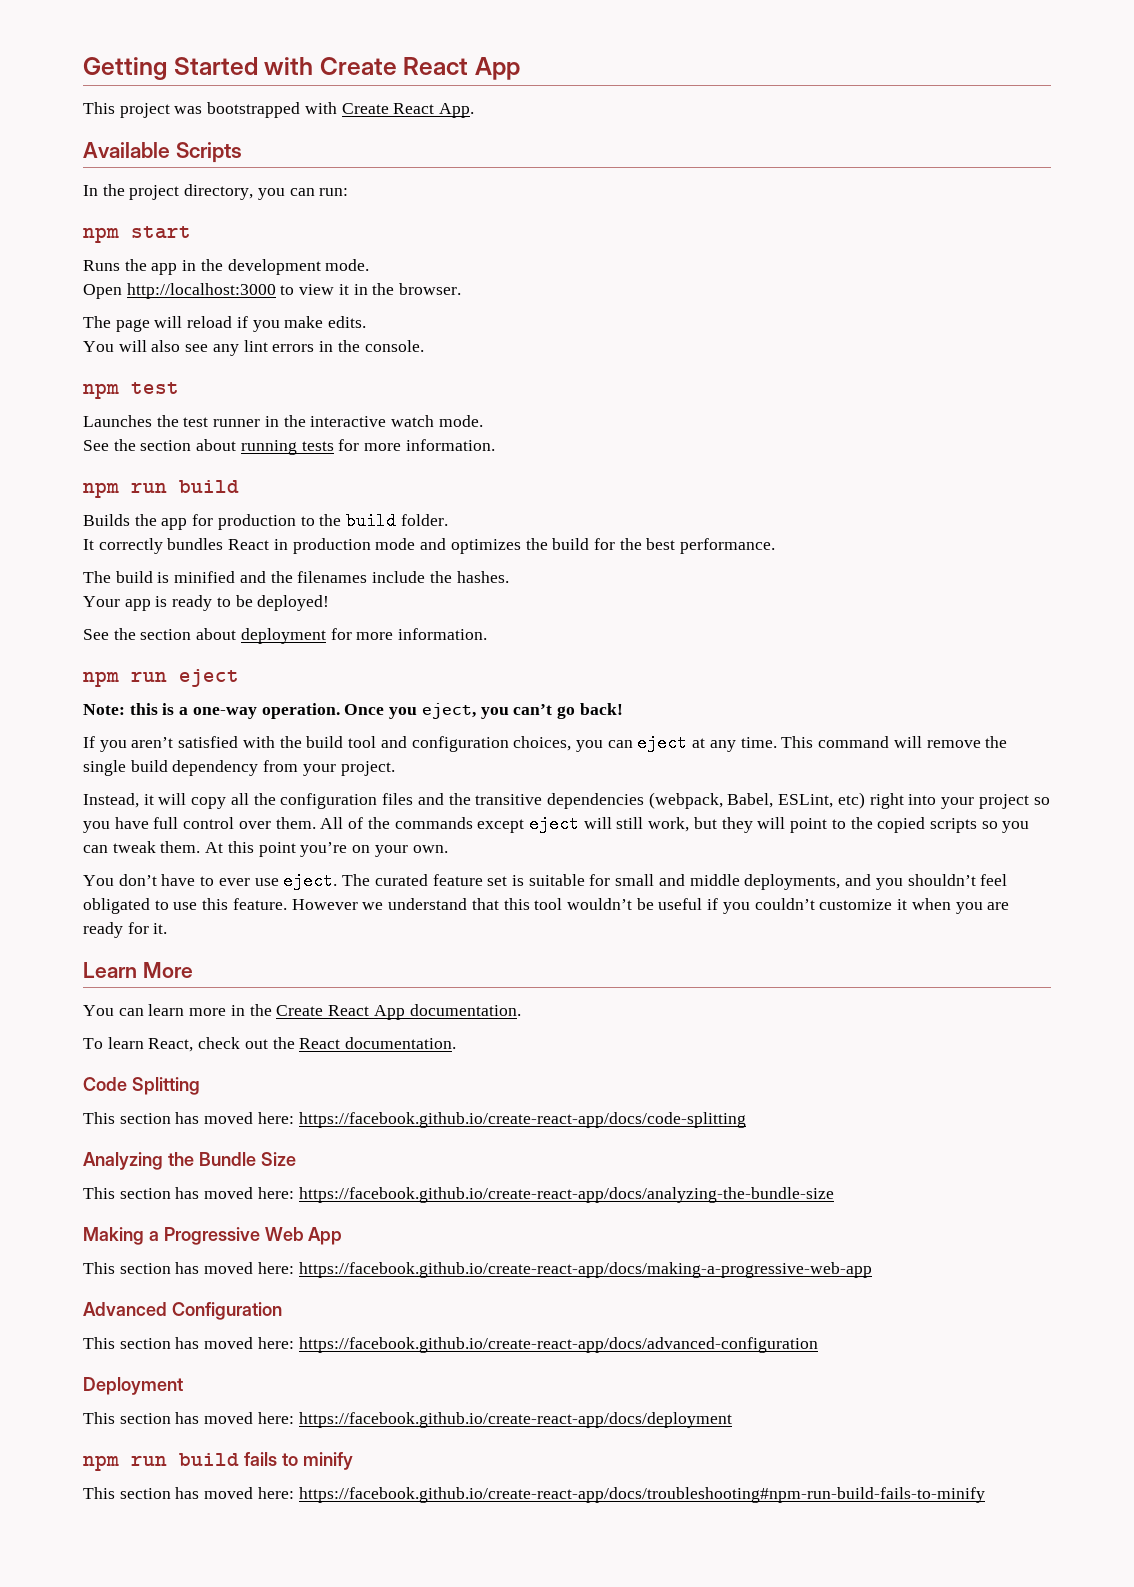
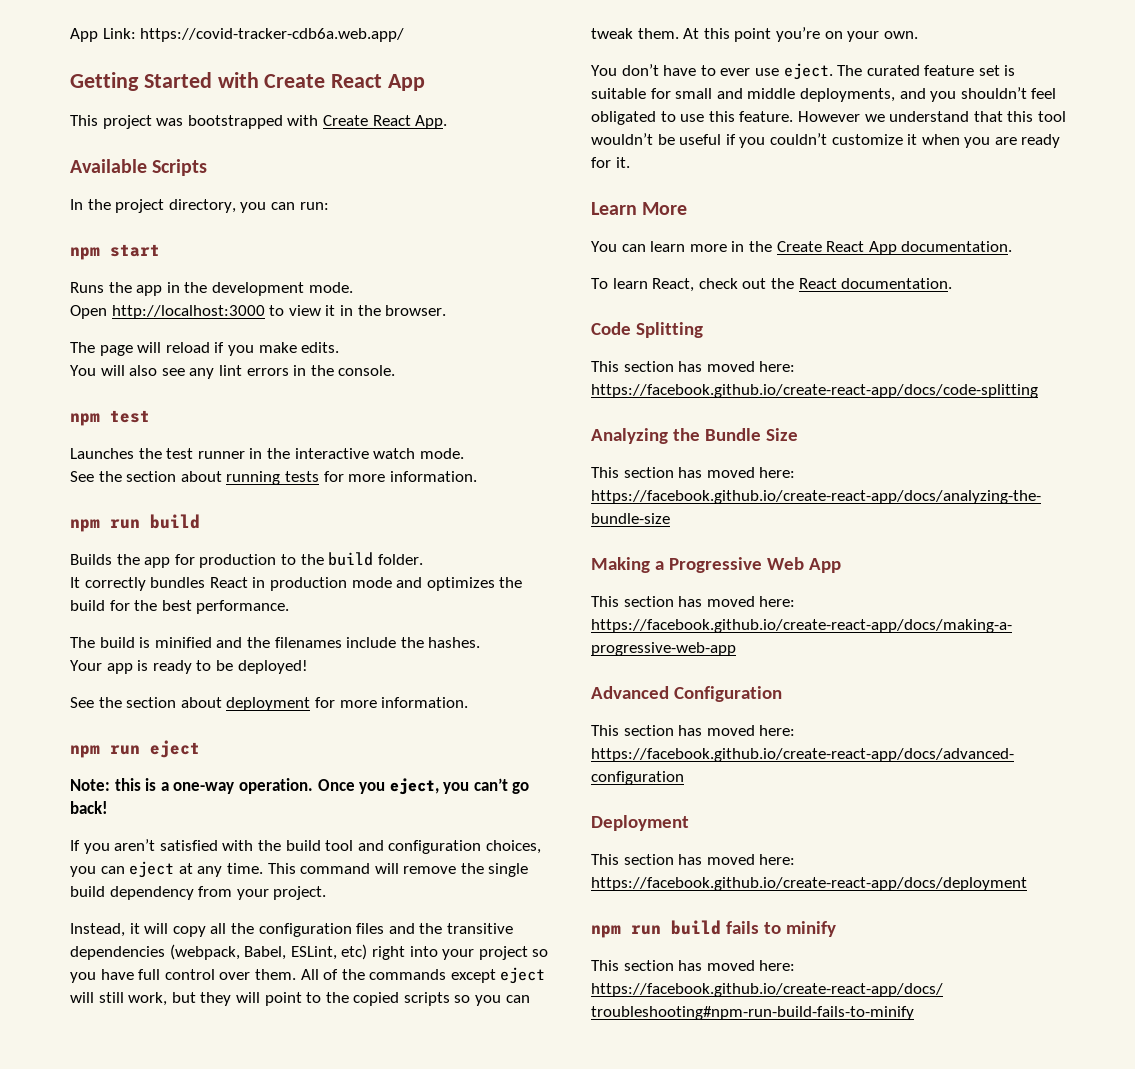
(83, 68) none -> [70,28,405,42] App Link: https://covid-tracker-cdb6a.web.app/ //

